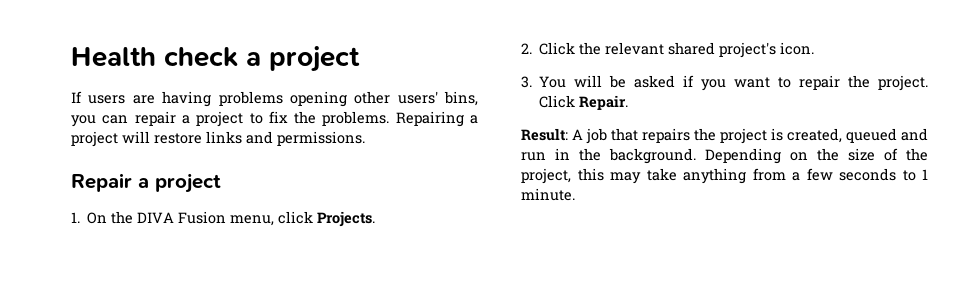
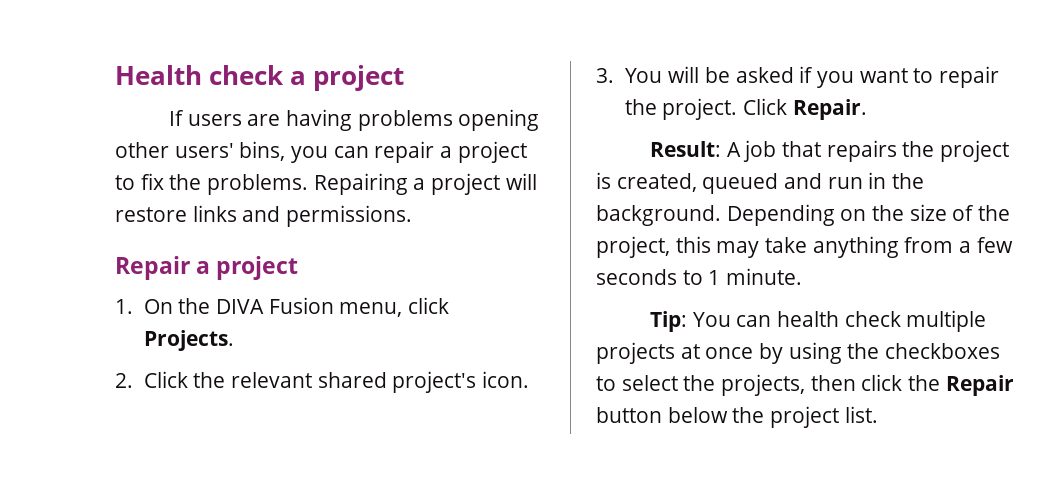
(575, 194) none -> [649,310,987,332] [596,342,1001,364] [596,374,1014,396] [596,406,878,428] // Tip: You can health check multiple projects at once by using the checkboxes to select the projects, then click the Repair button below the project list.

